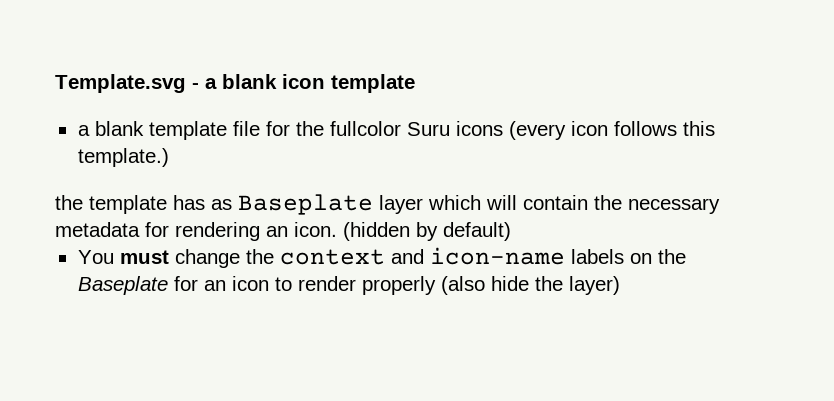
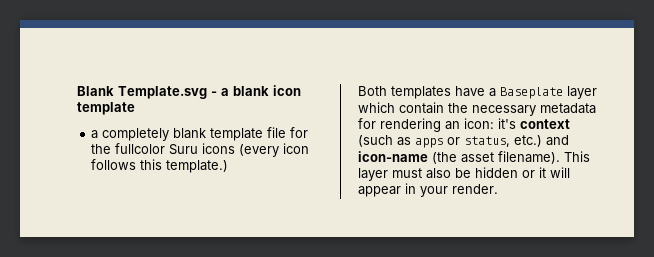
(55, 83) none -> [77,86,114,96] Blank
(90, 130) none -> [102,128,170,141] completely
[55,195,232,214] the template has as -> [358,86,496,99] Both templates have a
[486,195,517,210] will -> (395, 107) none
[294,222,511,241] [77,247,686,268] [77,276,620,295] icon. (hidden by default) // You must change the context and icon-name labels on the Baseplate for an icon to render properly (also hide the layer) -> [464,118,570,129] [358,135,569,148] [358,151,590,164] [358,167,570,181] [358,183,498,197] icon: it's context (such as apps or status, etc.) and icon-name (the asset filename). This layer must also be hidden or it will appear in your render.

